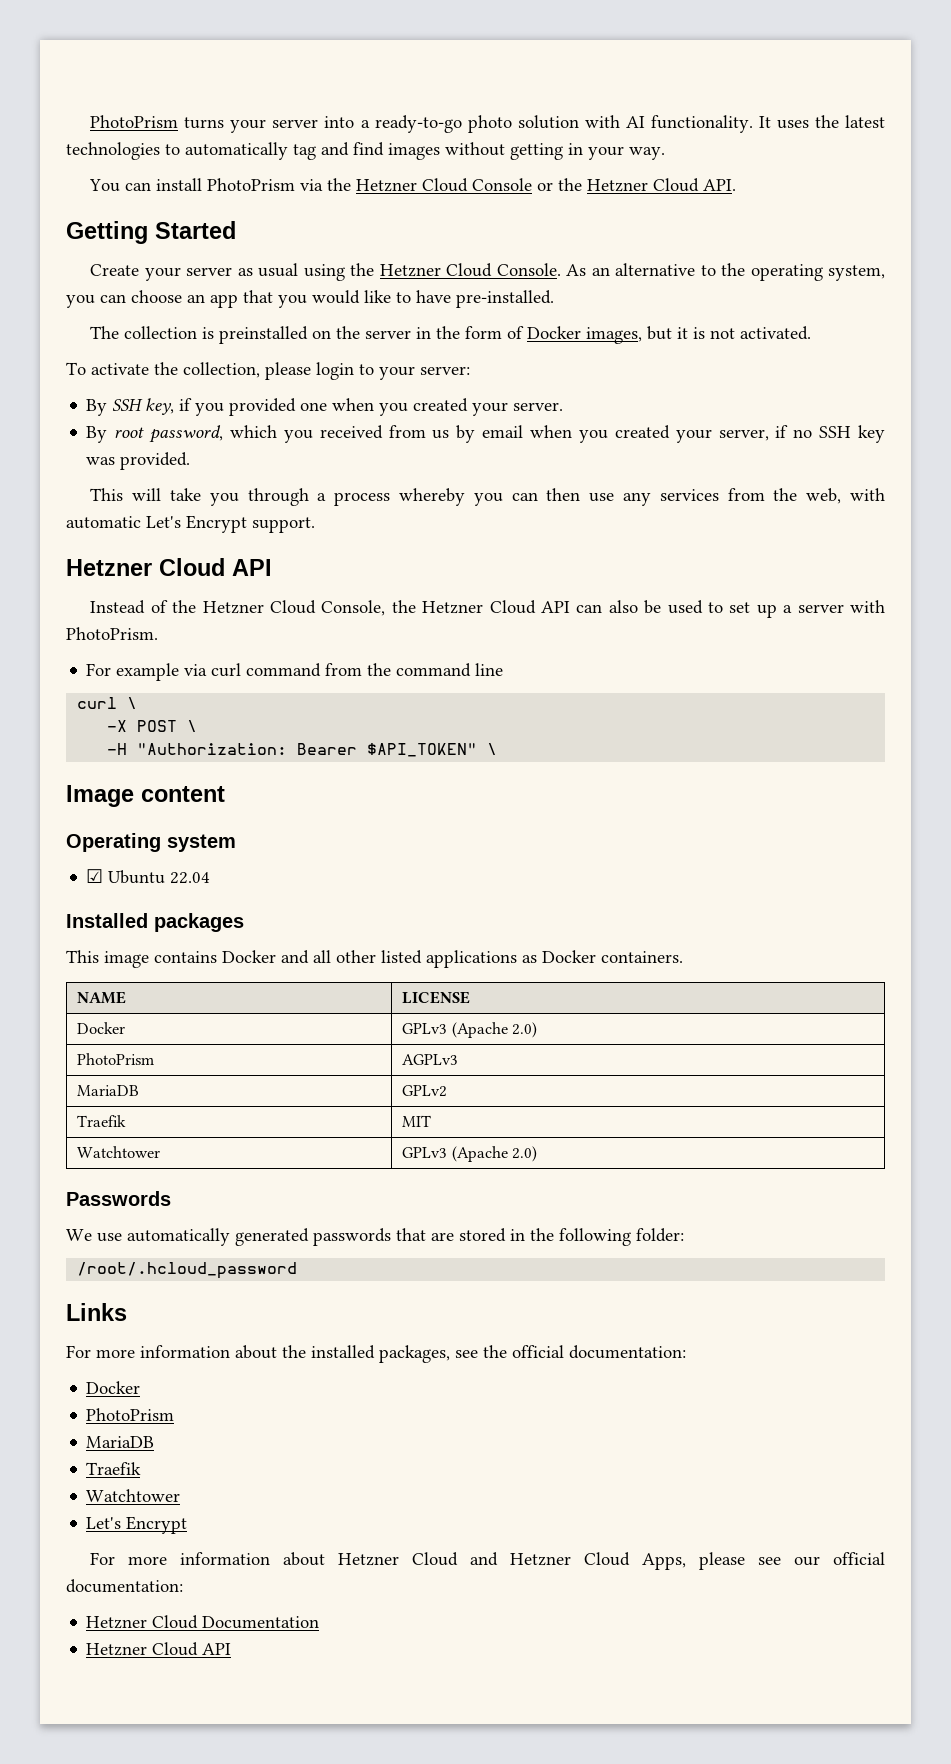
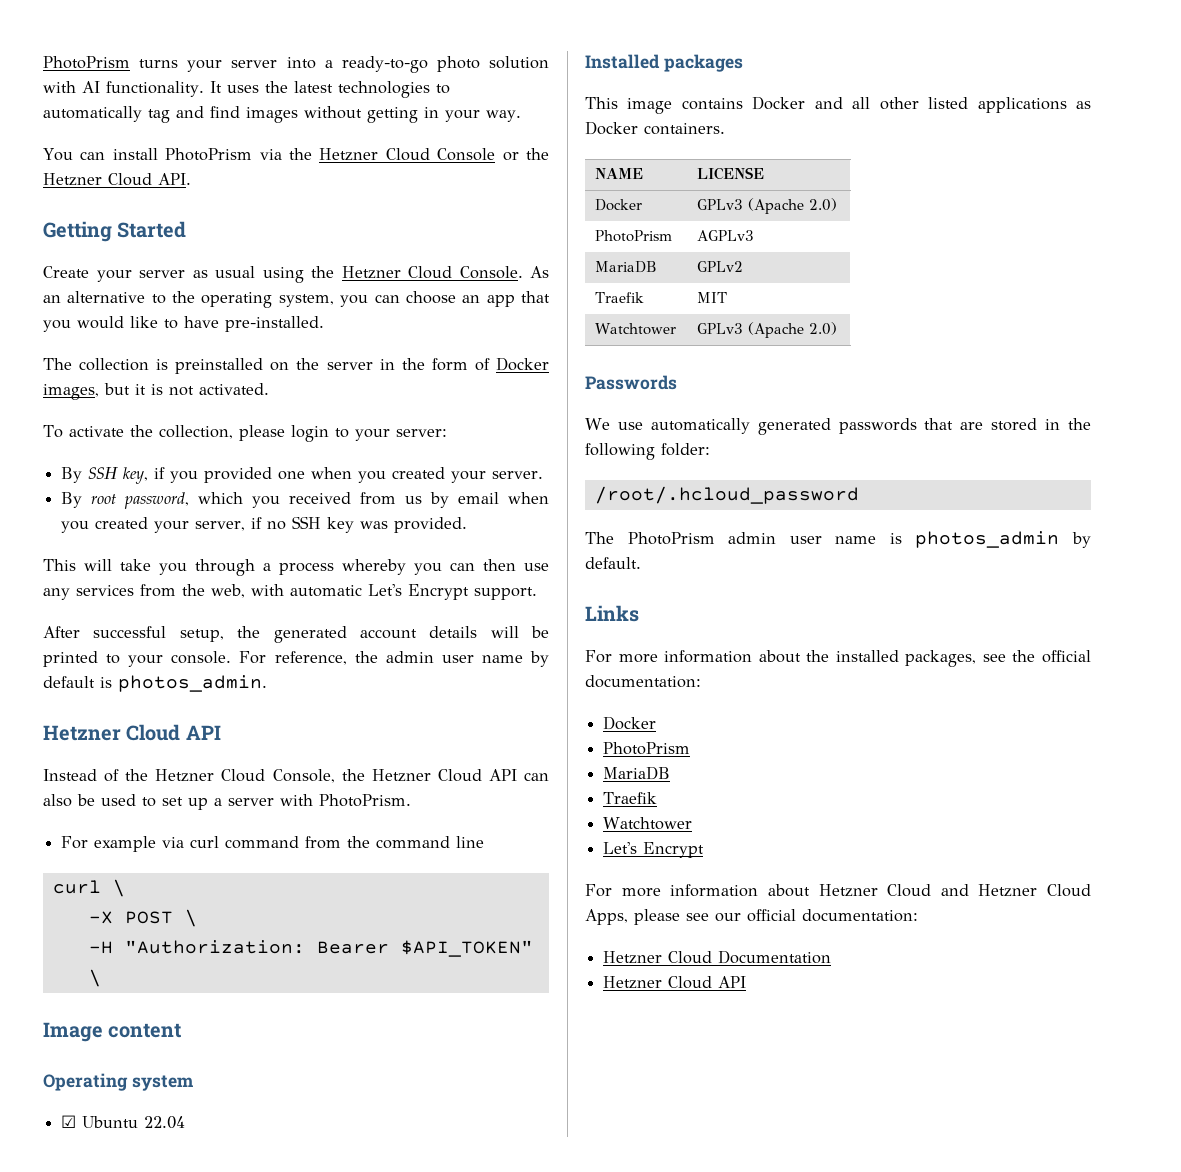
(315, 525) none -> [43,626,549,643] [43,651,550,667] [43,675,267,692] // After successful setup, the generated account details will be printed to your console. For reference, the admin user name by default is photos_admin.
(298, 1270) none -> [585,531,1091,548] [585,557,641,569] // The PhotoPrism admin user name is photos_admin by default.

